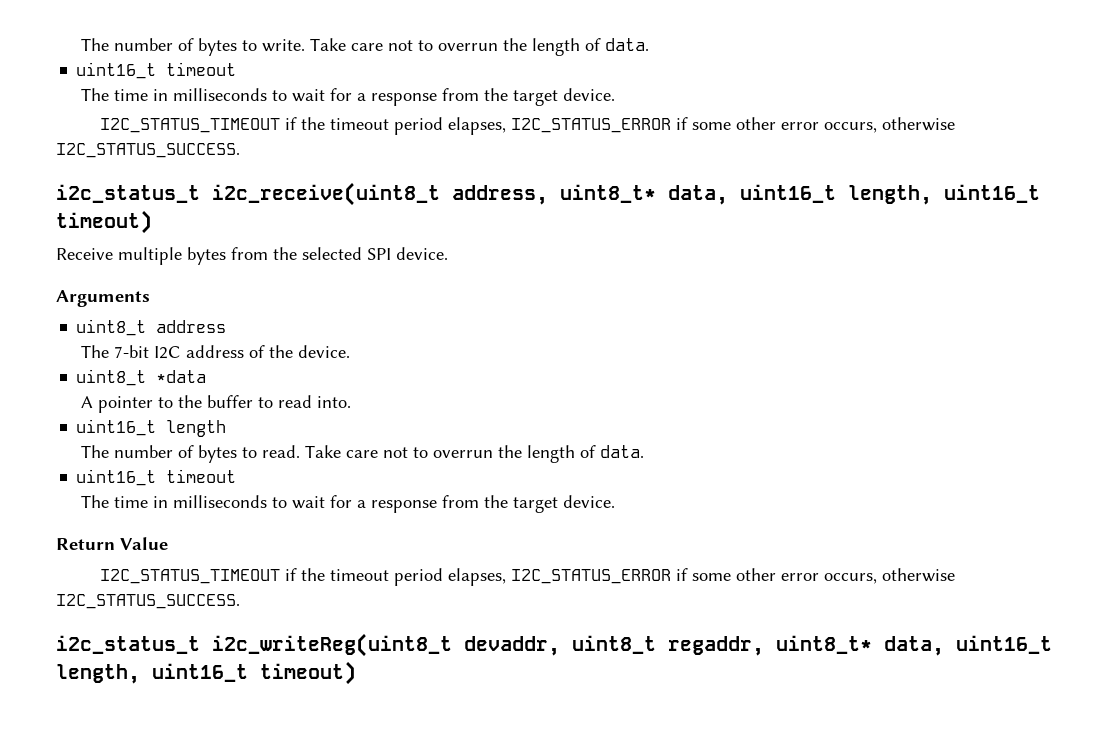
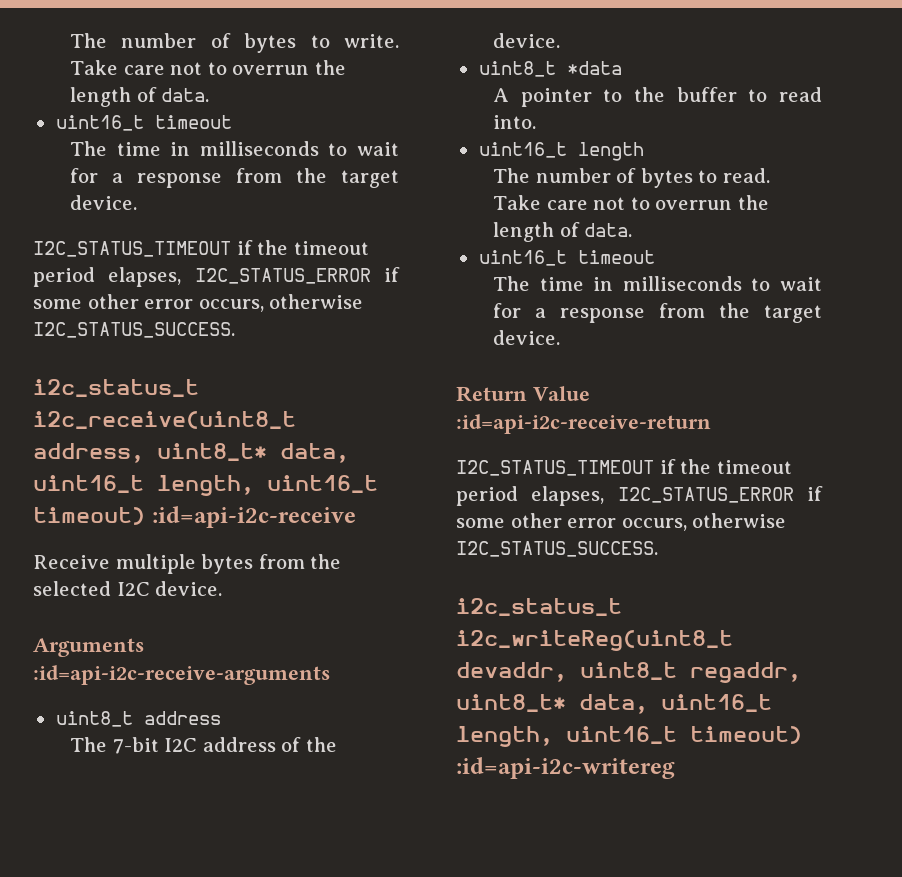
(152, 222) none -> [151,506,356,528] :id=api-i2c-receive
[367,248,391,260] SPI -> [116,582,150,596] I2C
(150, 298) none -> [33,665,330,685] :id=api-i2c-receive-arguments
(168, 543) none -> [456,414,711,434] :id=api-i2c-receive-return
(356, 673) none -> [456,757,675,779] :id=api-i2c-writereg

